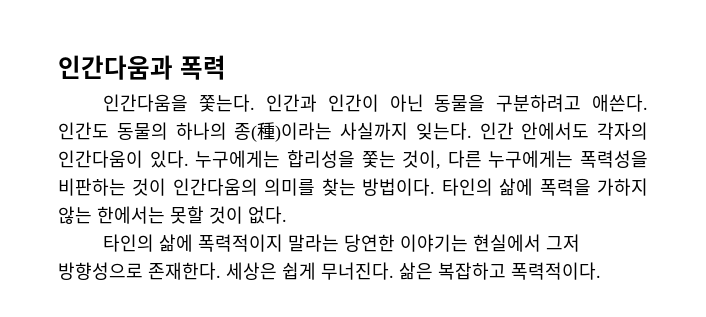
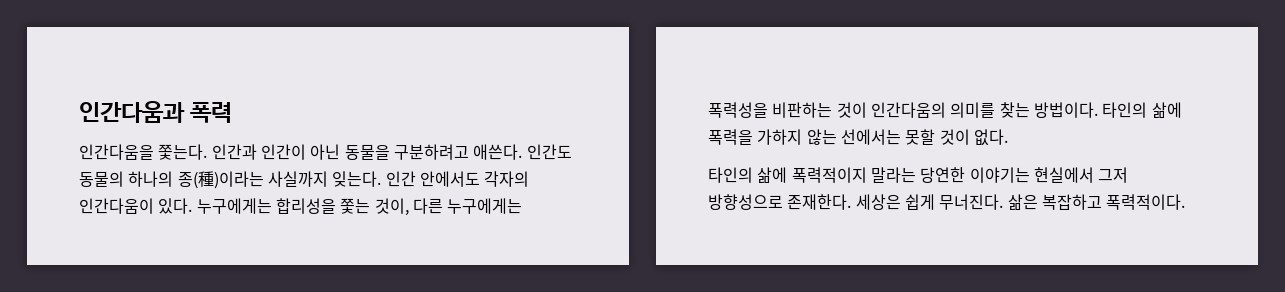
[97,206,165,224] 한에서는 -> [840,129,901,145] 선에서는

